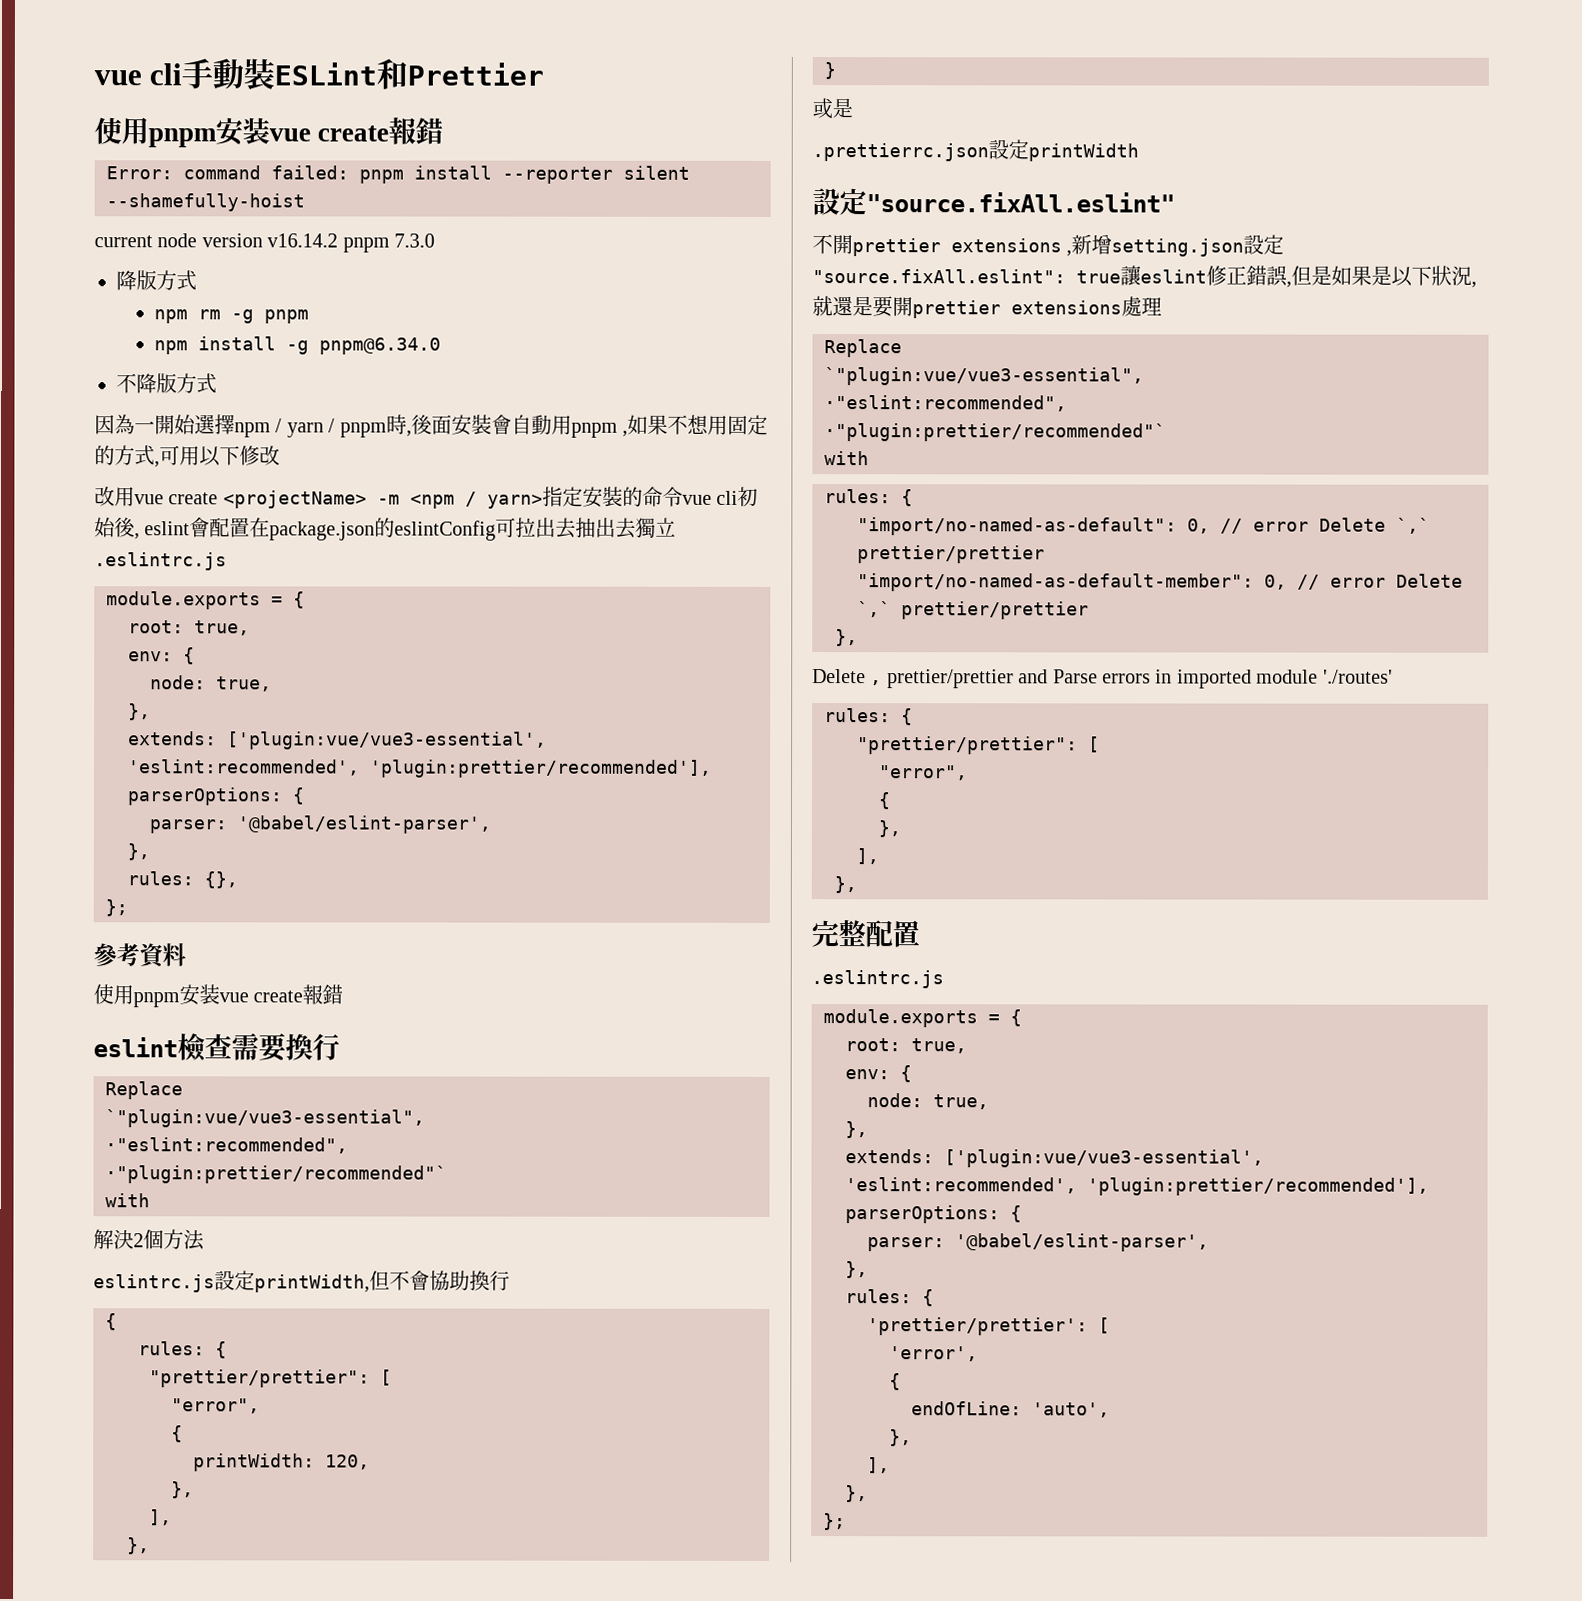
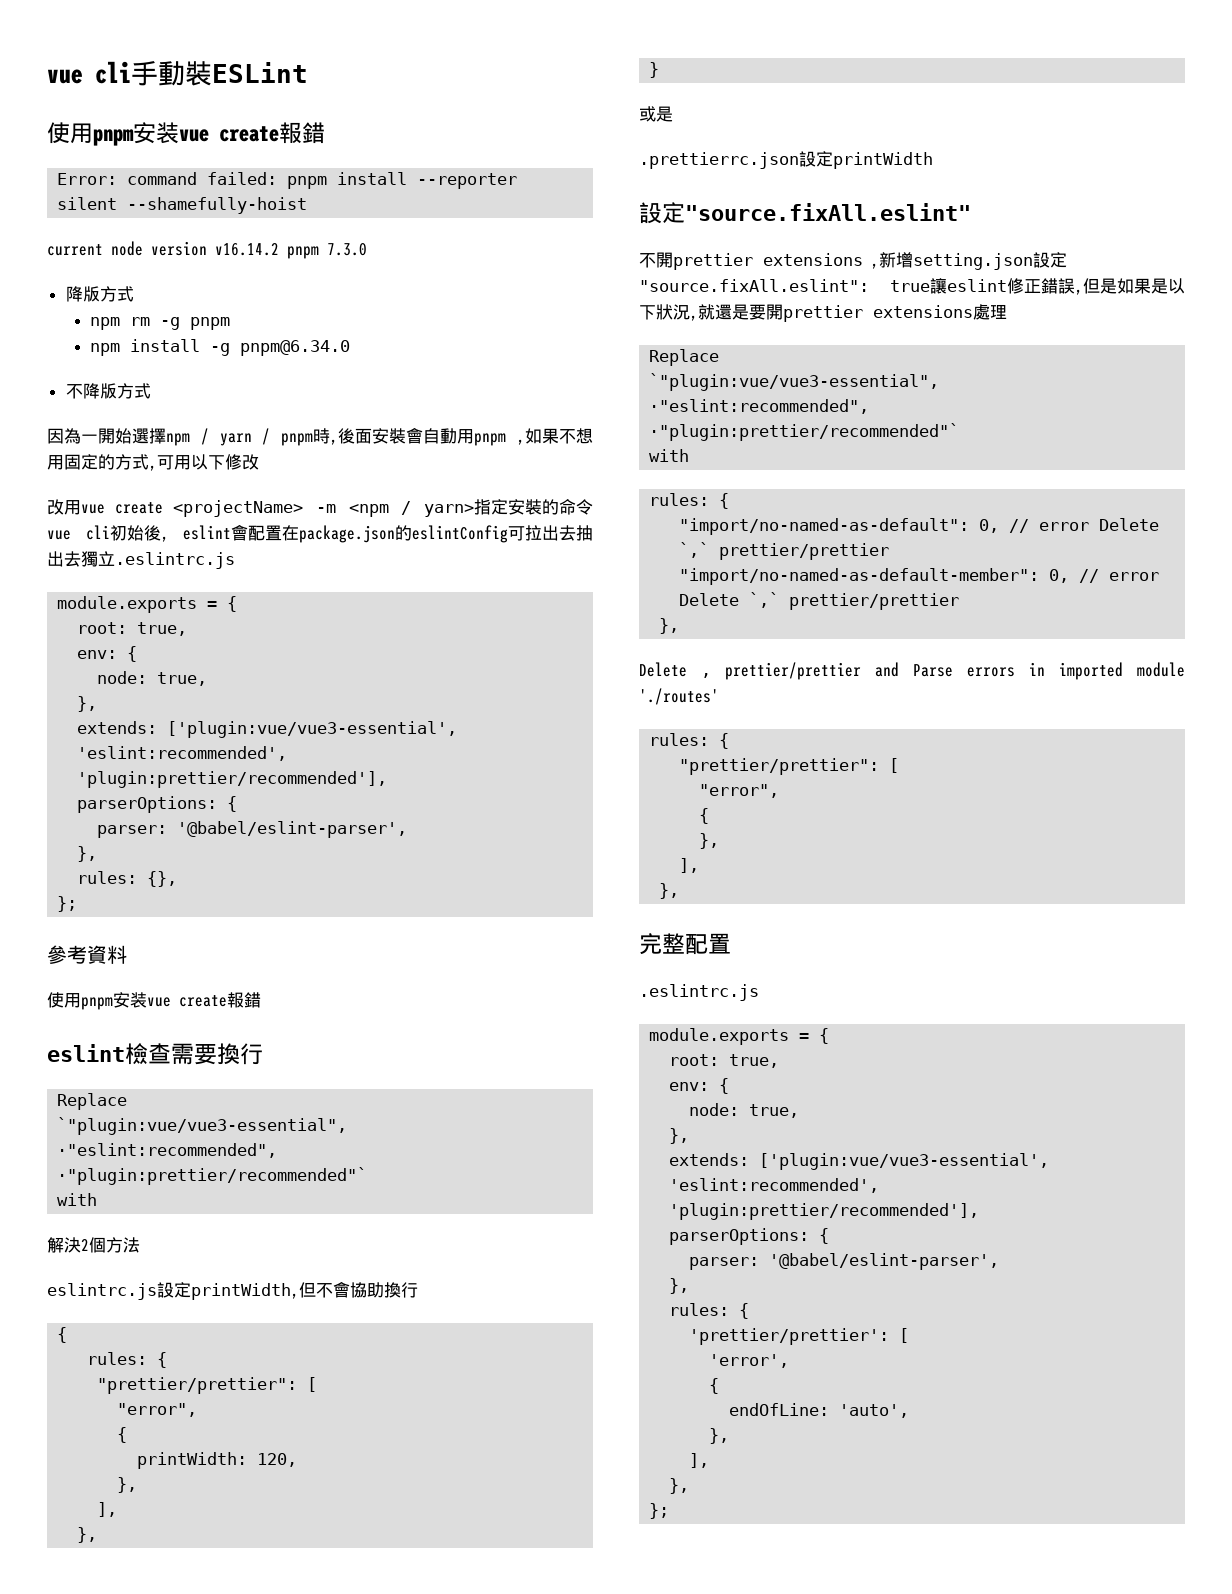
[376,58,545,90] 和Prettier -> (308, 72) none

